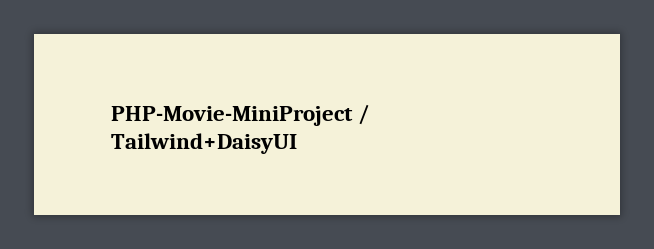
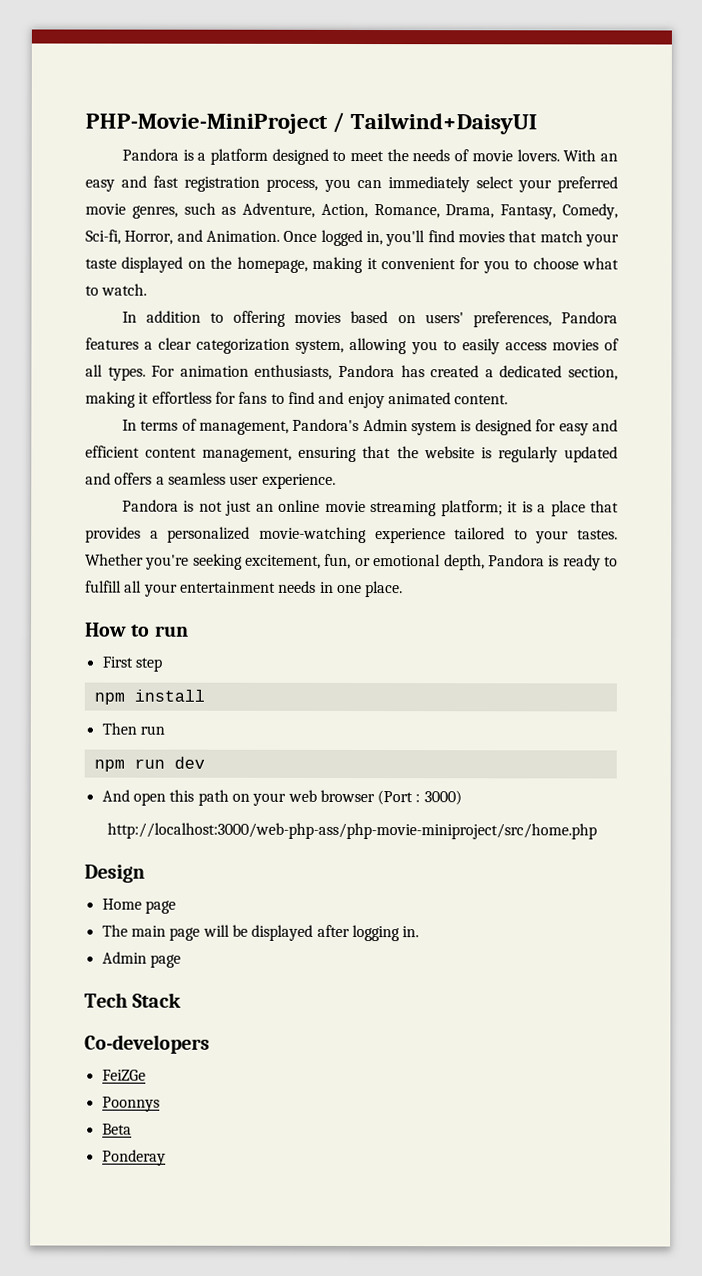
(297, 143) none -> [121,148,619,165] [85,175,619,193] [85,202,618,220] [85,229,619,247] [85,256,619,274] [85,283,148,296] [121,310,618,328] [85,337,619,355] [85,364,619,381] [85,391,509,409] [121,418,619,436] [85,445,618,463] [85,472,336,489] [121,499,620,517] [85,526,618,544] [85,553,619,571] [85,580,404,598] [85,622,189,637] [101,656,162,672] [93,689,205,705] [101,722,165,735] [93,756,205,772] [101,789,462,806] [107,822,598,840] [84,864,145,883] [101,898,176,914] [101,924,420,942] [101,951,181,968] [84,992,182,1008] [84,1034,210,1054] [101,1069,146,1081] [101,1096,160,1112] [101,1123,132,1135] [101,1149,166,1166] // Pandora is a platform designed to meet the needs of movie lovers. With an easy and fast registration process, you can immediately select your preferred movie genres, such as Adventure, Action, Romance, Drama, Fantasy, Comedy, Sci-fi, Horror, and Animation. Once logged in, you'll find movies that match your taste displayed on the homepage, making it convenient for you to choose what to watch. // In addition to offering movies based on users' preferences, Pandora features a clear categorization system, allowing you to easily access movies of all types. For animation enthusiasts, Pandora has created a dedicated section, making it effortless for fans to find and enjoy animated content. // In terms of management, Pandora's Admin system is designed for easy and efficient content management, ensuring that the website is regularly updated and offers a seamless user experience. // Pandora is not just an online movie streaming platform; it is a place that provides a personalized movie-watching experience tailored to your tastes. Whether you're seeking excitement, fun, or emotional depth, Pandora is ready to fulfill all your entertainment needs in one place. // How to run // First step // npm install // Then run // npm run dev // And open this path on your web browser (Port : 3000) // http://localhost:3000/web-php-ass/php-movie-miniproject/src/home.php // Design // Home page // The main page will be displayed after logging in. // Admin page // Tech Stack // Co-developers // FeiZGe // Poonnys // Beta // Ponderay

